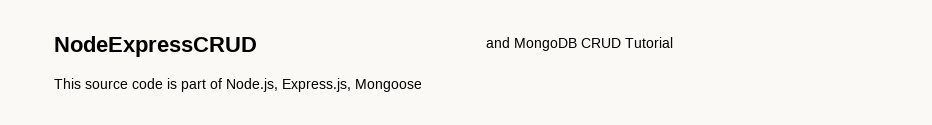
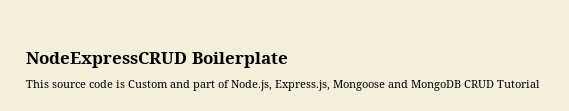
(257, 46) none -> [191,52,288,68] Boilerplate
(177, 83) none -> [128,80,190,88] Custom and

